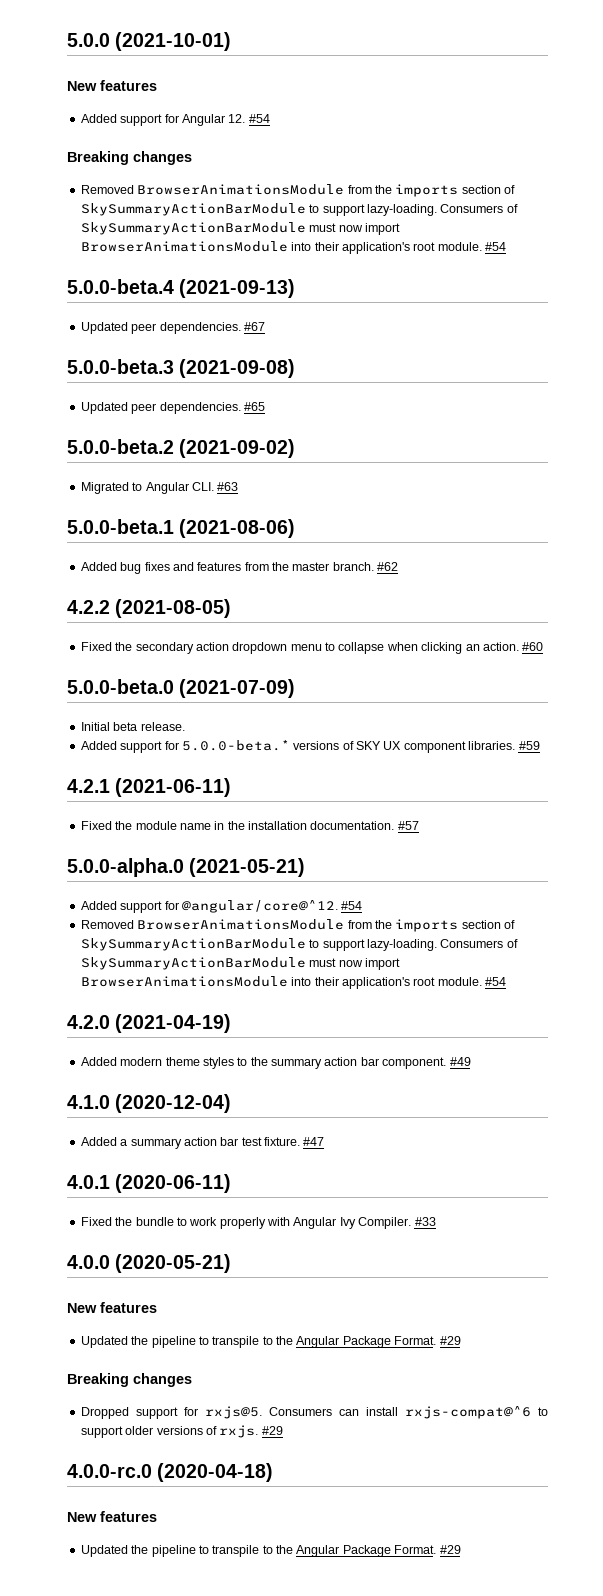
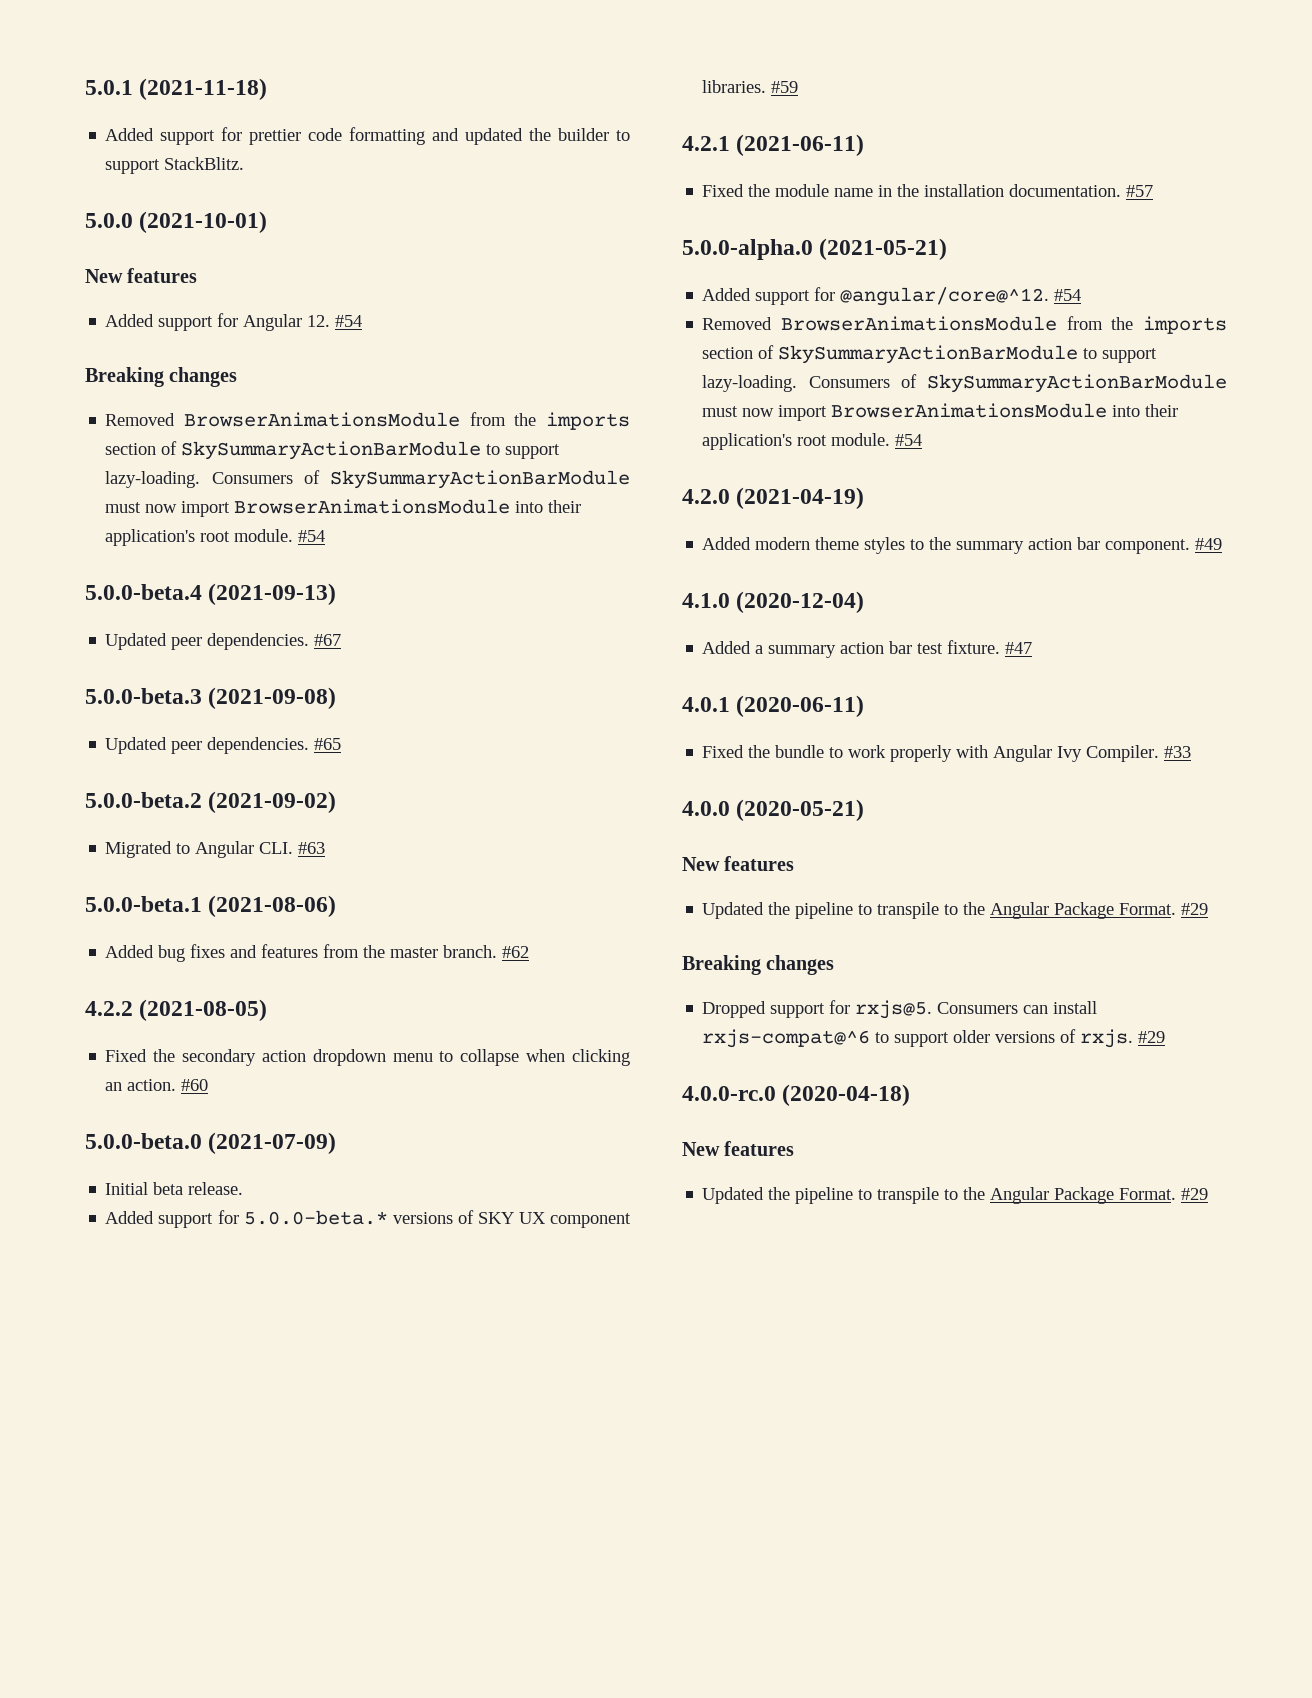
(67, 40) none -> [85,78,268,100] [105,127,630,145] [105,157,245,174] 5.0.1 (2021-11-18) // Added support for prettier code formatting and updated the builder to support StackBlitz. //

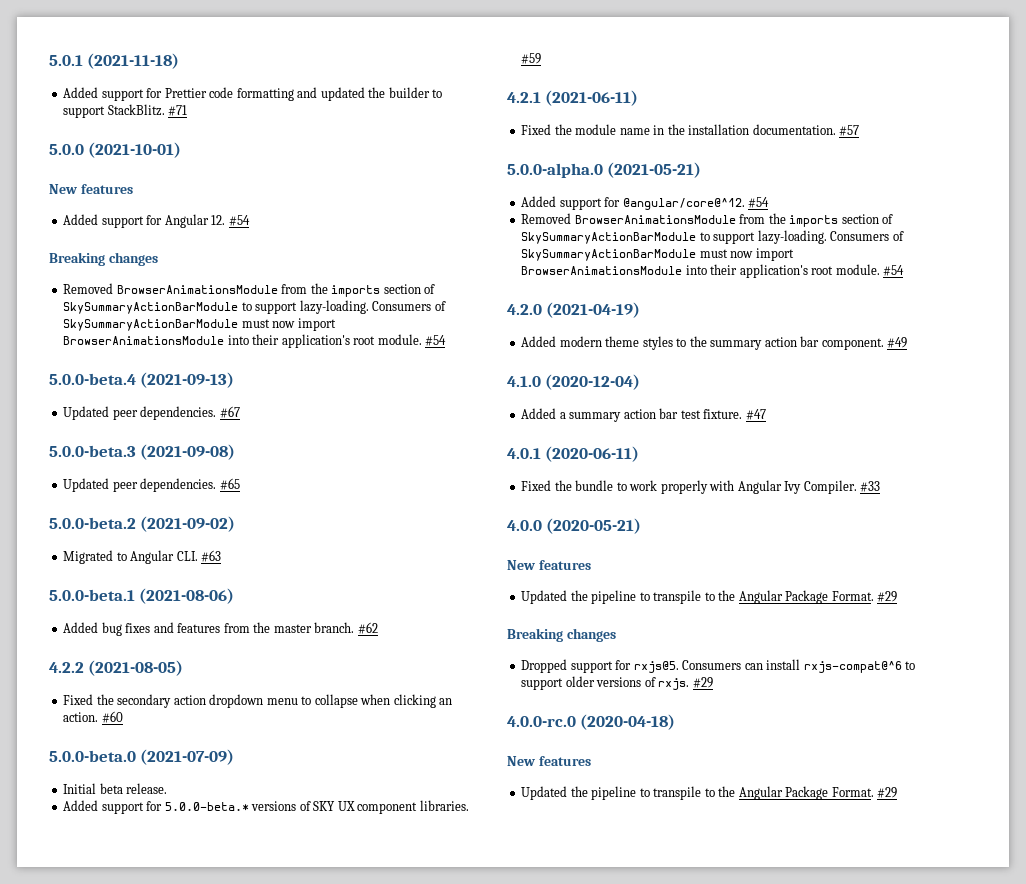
[249,129,302,145] prettier -> [164,88,207,98] Prettier
(245, 163) none -> [168,105,188,116] #71

